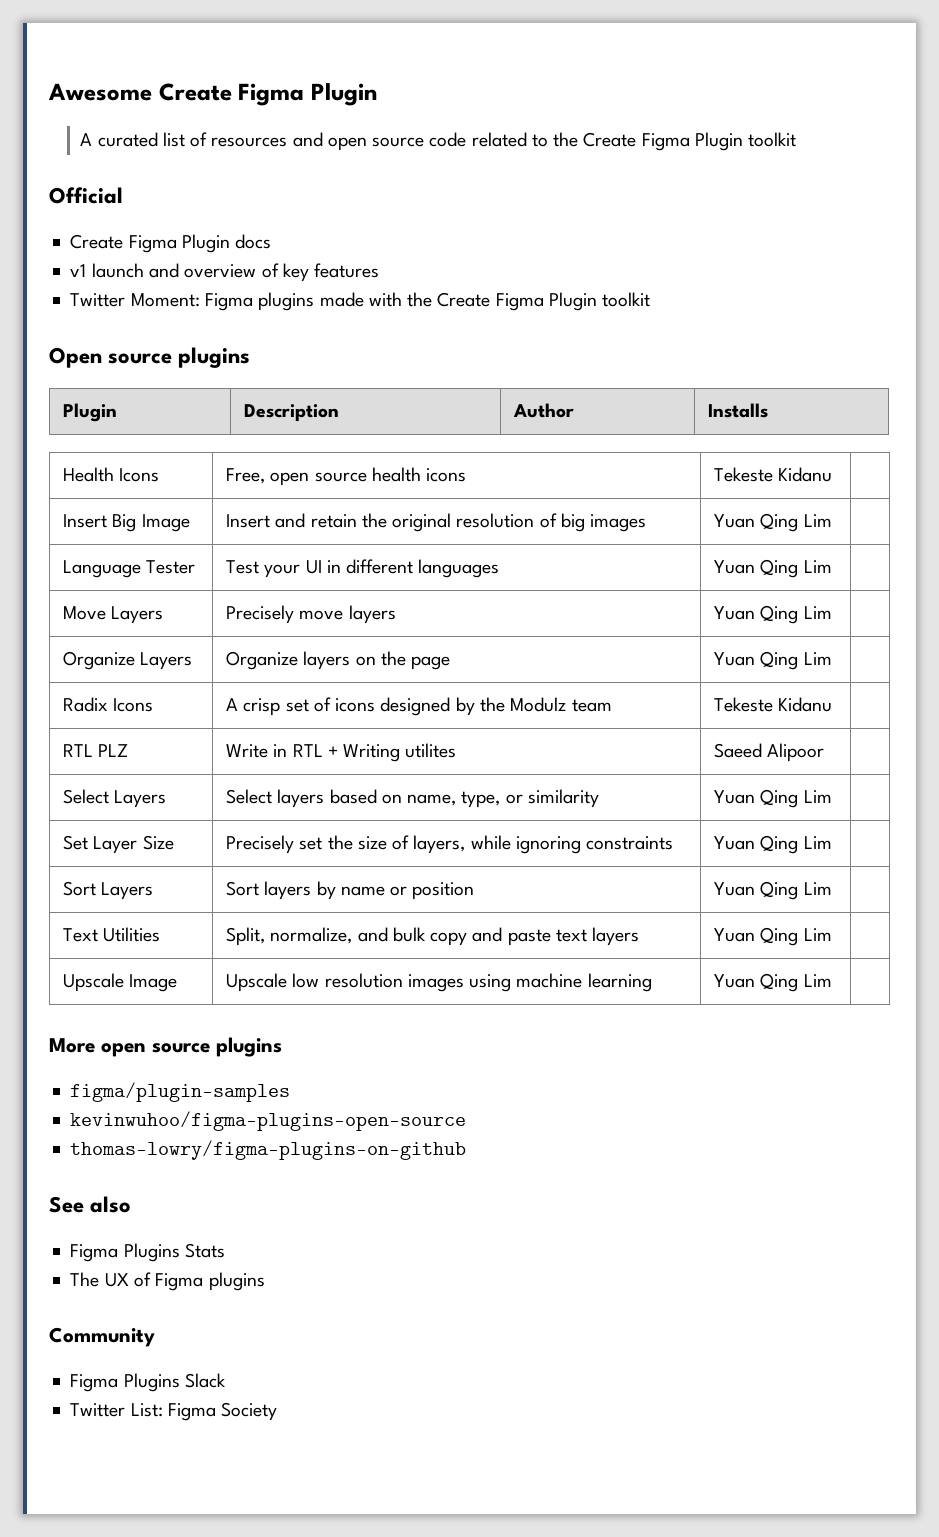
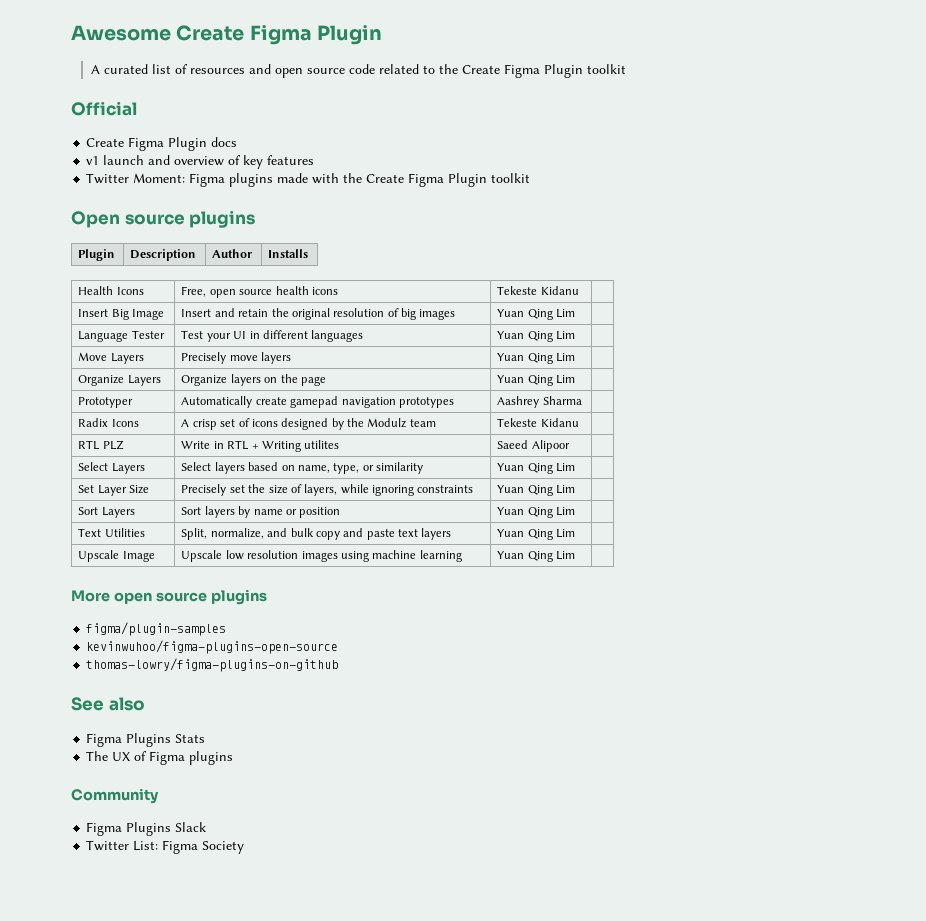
(832, 658) none -> [78,397,134,408] [181,396,454,408] [497,396,582,408] // Prototyper | Automatically create gamepad navigation prototypes | Aashrey Sharma |

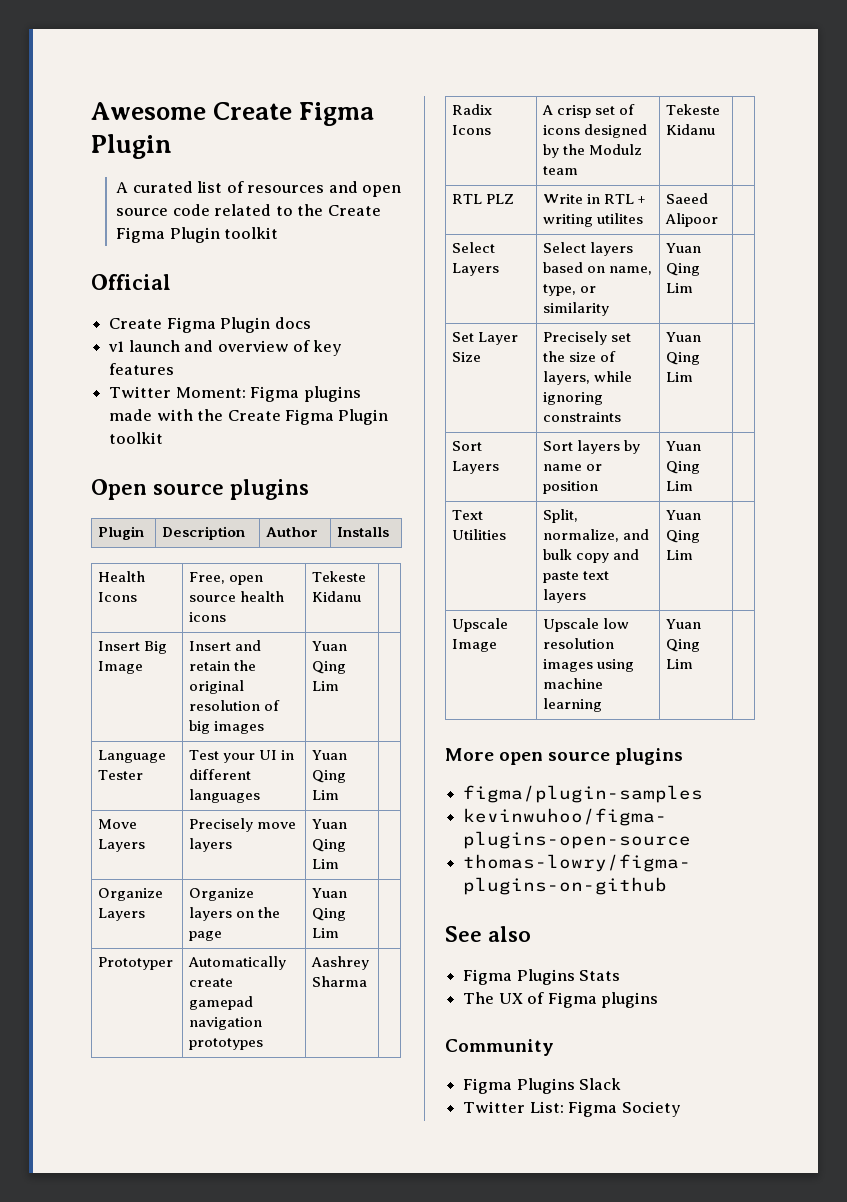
[261,441,301,452] Writing -> [542,214,593,227] writing

